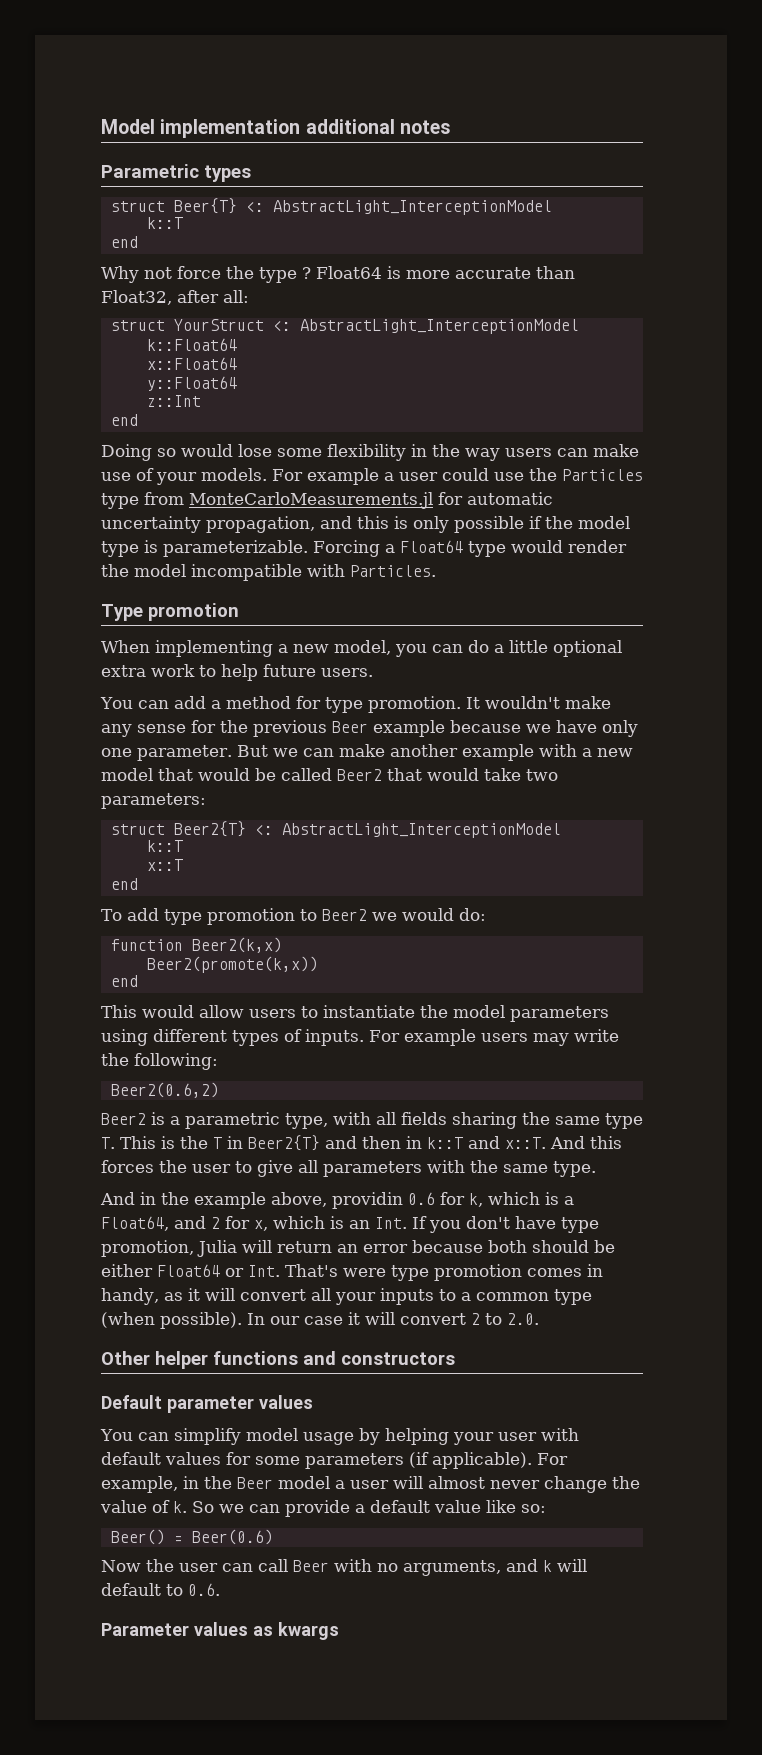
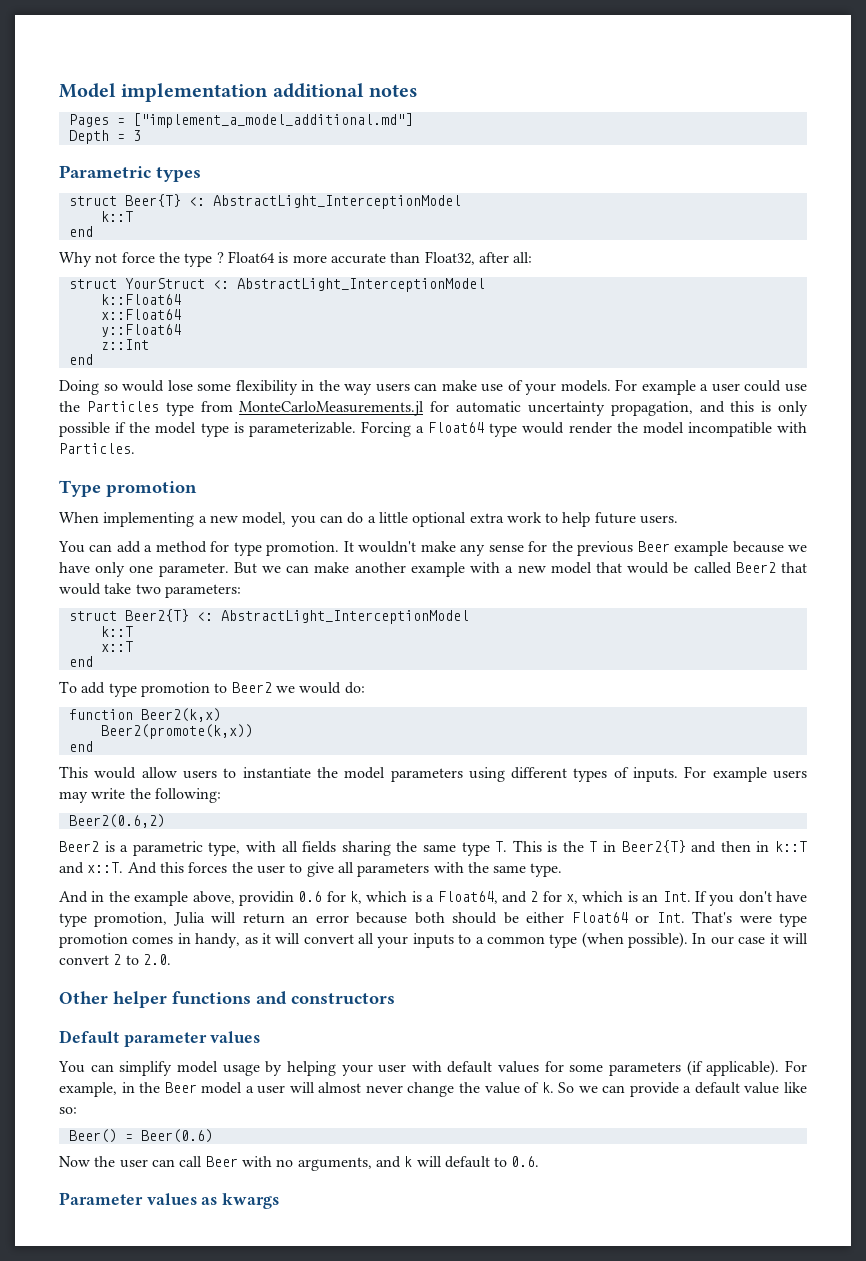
(450, 127) none -> [68,113,413,128] [68,130,141,144] // Pages = ["implement_a_model_additional.md"] // Depth = 3

